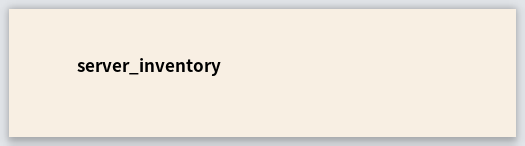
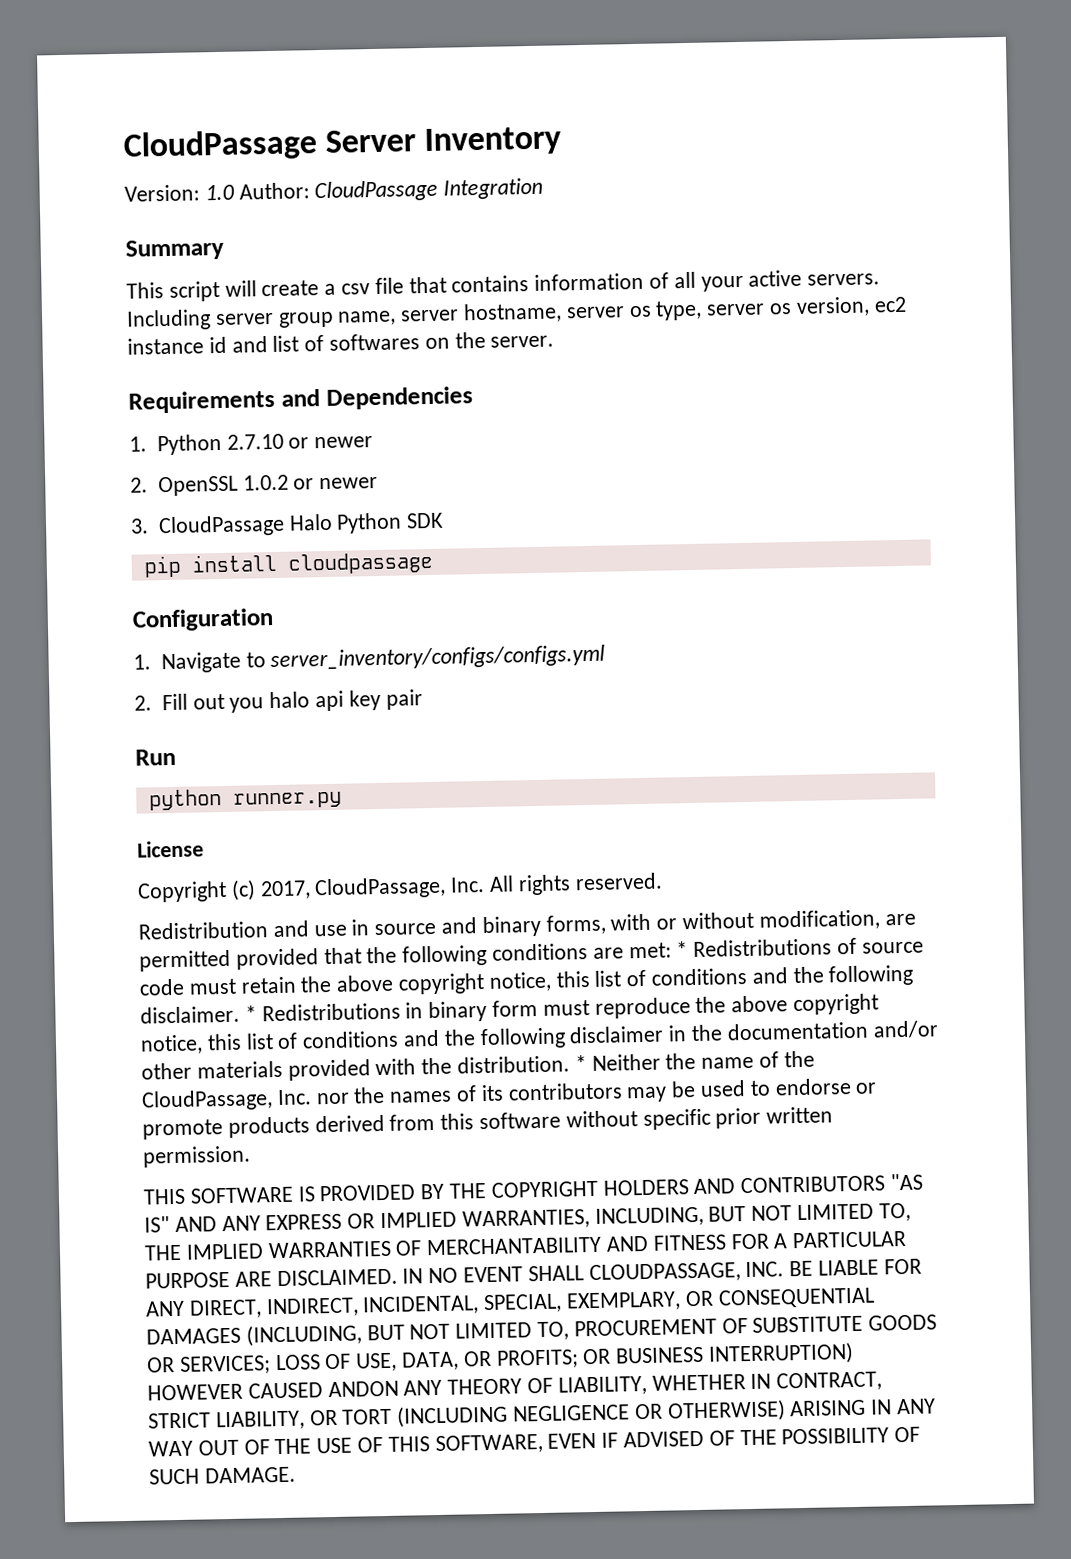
[77,58,221,76] server_inventory -> [123,126,562,162] [124,177,544,203] [125,238,224,261] [126,269,881,302] [126,296,907,331] [127,331,555,355] [128,386,473,414] [129,433,374,456] [130,474,379,497] [130,512,445,538] [143,551,433,578] [132,608,274,632] [133,644,606,674] [134,689,423,713] [135,748,176,766] [148,789,342,811] [137,840,204,858] [137,872,663,903] [138,909,916,940] [139,937,924,972] [139,964,915,996] [140,993,880,1024] [140,1020,939,1055] [141,1050,815,1081] [141,1078,878,1112] [142,1106,834,1140] [142,1145,251,1168] [143,1173,924,1205] [144,1202,911,1233] [144,1230,908,1261] [145,1258,922,1289] [145,1287,875,1319] [146,1314,938,1347] [147,1341,855,1375] [147,1371,883,1401] [148,1398,937,1431] [148,1426,921,1457] [149,1466,296,1485] CloudPassage Server Inventory // Version: 1.0 Author: CloudPassage Integration // Summary // This script will create a csv file that contains information of all your active servers. Including server group name, server hostname, server os type, server os version, ec2 instance id and list of softwares on the server. // Requirements and Dependencies // 1. Python 2.7.10 or newer // 2. OpenSSL 1.0.2 or newer // 3. CloudPassage Halo Python SDK // pip install cloudpassage // Configuration // 1. Navigate to server_inventory/configs/configs.yml // 2. Fill out you halo api key pair // Run // python runner.py // License // Copyright (c) 2017, CloudPassage, Inc. All rights reserved. // Redistribution and use in source and binary forms, with or without modification, are permitted provided that the following conditions are met: * Redistributions of source code must retain the above copyright notice, this list of conditions and the following disclaimer. * Redistributions in binary form must reproduce the above copyright notice, this list of conditions and the following disclaimer in the documentation and/or other materials provided with the distribution. * Neither the name of the CloudPassage, Inc. nor the names of its contributors may be used to endorse or promote products derived from this software without specific prior written permission. // THIS SOFTWARE IS PROVIDED BY THE COPYRIGHT HOLDERS AND CONTRIBUTORS "AS IS" AND ANY EXPRESS OR IMPLIED WARRANTIES, INCLUDING, BUT NOT LIMITED TO, THE IMPLIED WARRANTIES OF MERCHANTABILITY AND FITNESS FOR A PARTICULAR PURPOSE ARE DISCLAIMED. IN NO EVENT SHALL CLOUDPASSAGE, INC. BE LIABLE FOR ANY DIRECT, INDIRECT, INCIDENTAL, SPECIAL, EXEMPLARY, OR CONSEQUENTIAL DAMAGES (INCLUDING, BUT NOT LIMITED TO, PROCUREMENT OF SUBSTITUTE GOODS OR SERVICES; LOSS OF USE, DATA, OR PROFITS; OR BUSINESS INTERRUPTION) HOWEVER CAUSED ANDON ANY THEORY OF LIABILITY, WHETHER IN CONTRACT, STRICT LIABILITY, OR TORT (INCLUDING NEGLIGENCE OR OTHERWISE) ARISING IN ANY WAY OUT OF THE USE OF THIS SOFTWARE, EVEN IF ADVISED OF THE POSSIBILITY OF SUCH DAMAGE.

